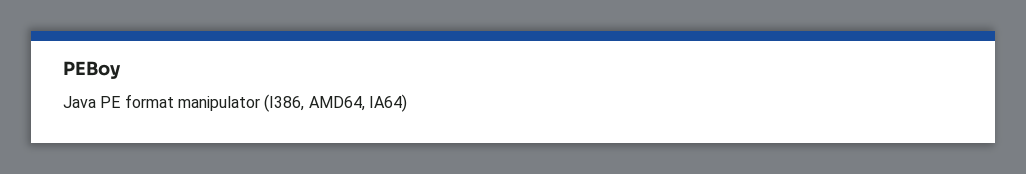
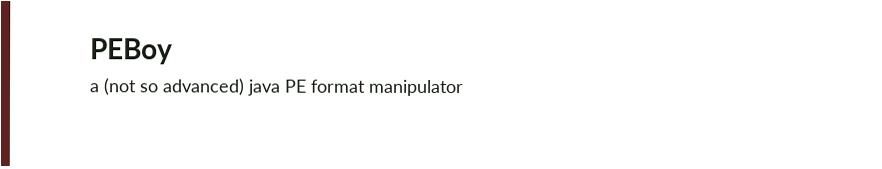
[63,94,407,112] Java PE format manipulator (I386, AMD64, IA64) -> [89,78,464,97] a (not so advanced) java PE format manipulator

